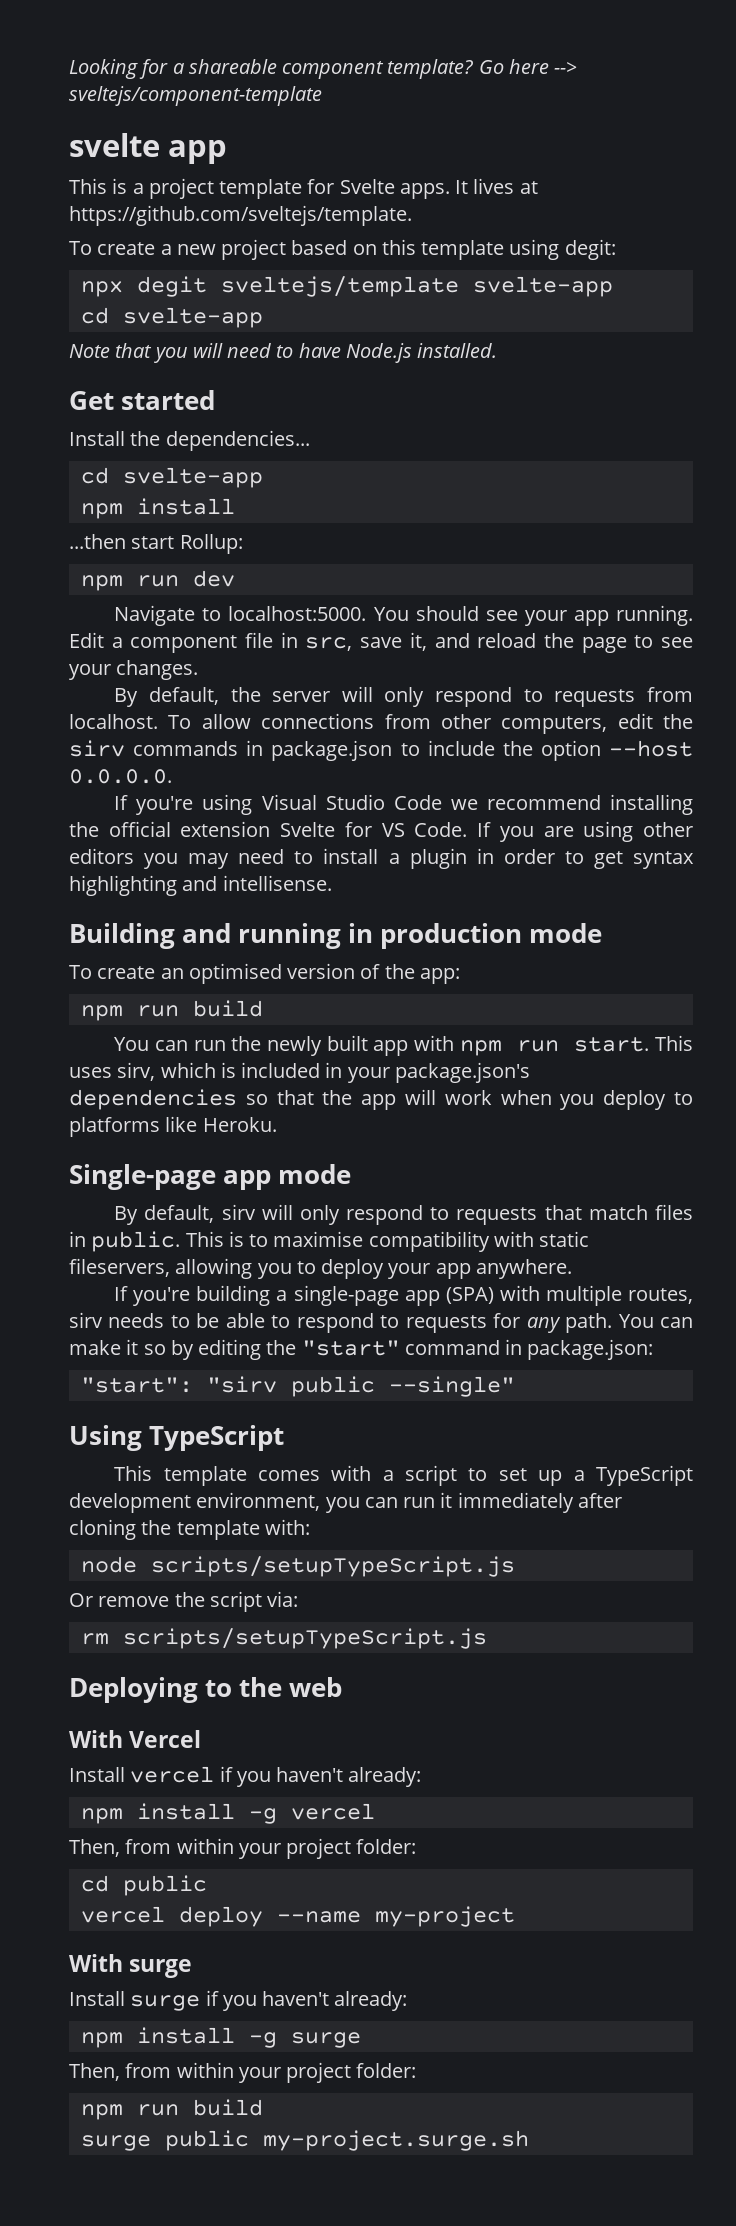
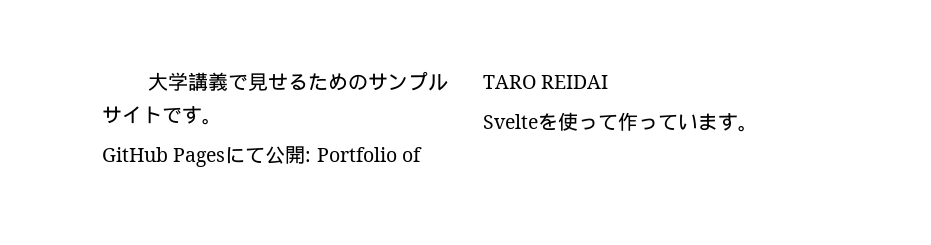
[69,59,578,79] [69,86,322,106] [69,133,228,164] [69,178,538,199] [69,205,412,226] [69,239,616,260] [80,276,613,297] [80,307,263,328] [69,343,498,363] [69,390,216,410] [69,430,310,451] [80,467,263,488] [80,498,235,519] [69,534,243,554] [80,570,235,591] [114,605,694,626] [69,632,693,653] [69,660,199,680] [114,686,693,707] [69,713,693,734] [69,740,693,761] [69,769,172,784] [114,794,694,815] [69,821,694,842] [69,848,694,869] [69,875,332,896] [69,923,603,949] [69,963,460,984] [80,1000,263,1021] [114,1035,693,1056] [69,1062,530,1083] [69,1089,693,1110] [69,1116,277,1137] [69,1164,352,1190] [114,1204,693,1225] [69,1231,590,1252] [69,1258,572,1279] [114,1285,693,1306] [69,1312,693,1333] [69,1339,654,1360] [80,1376,515,1397] [69,1425,285,1451] [114,1465,693,1486] [69,1492,622,1513] [69,1519,310,1540] [80,1556,515,1577] [69,1591,299,1612] [80,1628,487,1649] [69,1677,343,1703] [69,1730,202,1748] [69,1766,422,1787] [80,1803,375,1824] [69,1838,417,1859] [80,1875,207,1896] [80,1906,515,1927] [69,1954,193,1978] [69,1990,408,2011] [80,2027,361,2048] [69,2062,417,2083] [80,2099,263,2120] [80,2130,529,2151] Looking for a shareable component template? Go here --> sveltejs/component-template // svelte app // This is a project template for Svelte apps. It lives at https://github.com/sveltejs/template. // To create a new project based on this template using degit: // npx degit sveltejs/template svelte-app // cd svelte-app // Note that you will need to have Node.js installed. // Get started // Install the dependencies... // cd svelte-app // npm install // ...then start Rollup: // npm run dev // Navigate to localhost:5000. You should see your app running. Edit a component file in src, save it, and reload the page to see your changes. // By default, the server will only respond to requests from localhost. To allow connections from other computers, edit the sirv commands in package.json to include the option --host 0.0.0.0. // If you're using Visual Studio Code we recommend installing the official extension Svelte for VS Code. If you are using other editors you may need to install a plugin in order to get syntax highlighting and intellisense. // Building and running in production mode // To create an optimised version of the app: // npm run build // You can run the newly built app with npm run start. This uses sirv, which is included in your package.json's dependencies so that the app will work when you deploy to platforms like Heroku. // Single-page app mode // By default, sirv will only respond to requests that match files in public. This is to maximise compatibility with static fileservers, allowing you to deploy your app anywhere. // If you're building a single-page app (SPA) with multiple routes, sirv needs to be able to respond to requests for any path. You can make it so by editing the "start" command in package.json: // "start": "sirv public --single" // Using TypeScript // This template comes with a script to set up a TypeScript development environment, you can run it immediately after cloning the template with: // node scripts/setupTypeScript.js // Or remove the script via: // rm scripts/setupTypeScript.js // Deploying to the web // With Vercel // Install vercel if you haven't already: // npm install -g vercel // Then, from within your project folder: // cd public // vercel deploy --name my-project // With surge // Install surge if you haven't already: // npm install -g surge // Then, from within your project folder: // npm run build // surge public my-project.surge.sh -> [148,71,449,91] [102,106,222,125] [102,146,422,167] [483,75,609,89] [483,112,758,132] 大学講義で見せるためのサンプルサイトです。 // GitHub Pagesにて公開: Portfolio of TARO REIDAI // Svelteを使って作っています。

